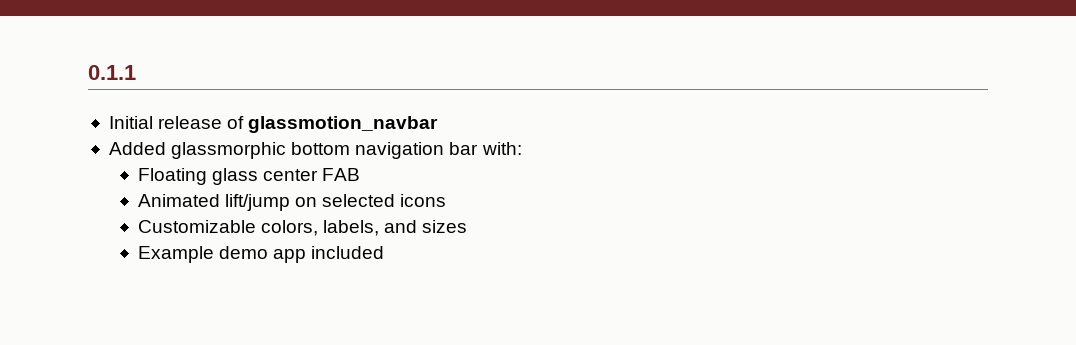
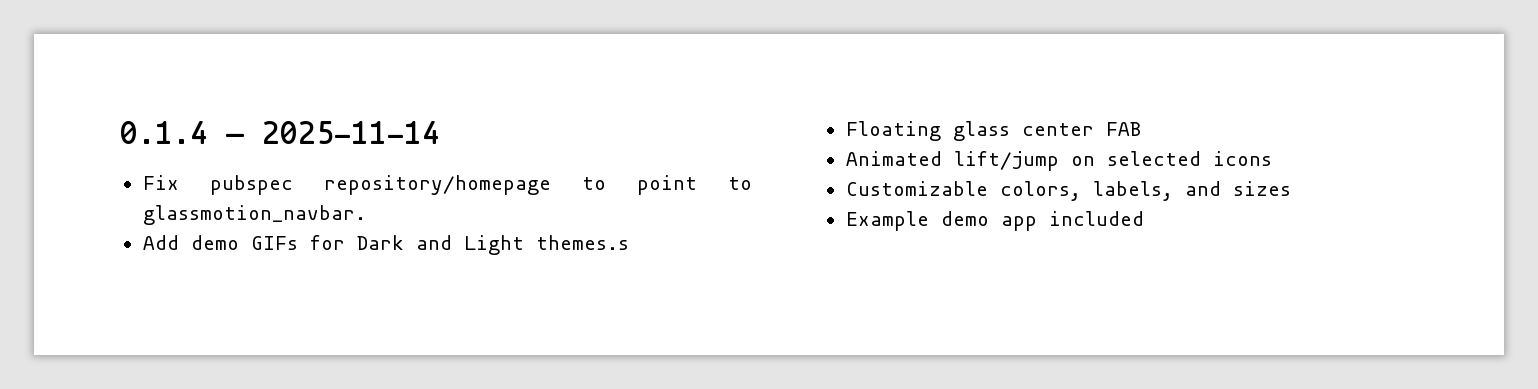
[88,65,136,80] [108,116,439,133] [108,142,522,159] 0.1.1 // Initial release of glassmotion_navbar // Added glassmorphic bottom navigation bar with: -> [120,121,440,144] [142,175,753,195] [142,205,366,225] [142,235,629,255] 0.1.4 — 2025-11-14 // Fix pubspec repository/homepage to point to glassmotion_navbar. // Add demo GIFs for Dark and Light themes.s

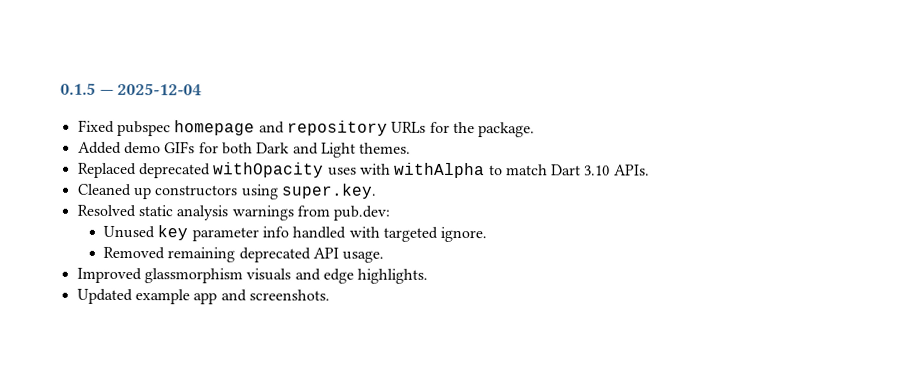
[120,121,440,144] [142,175,753,195] [142,205,366,225] [142,235,179,250] 0.1.4 — 2025-11-14 // Fix pubspec repository/homepage to point to glassmotion_navbar. // Add -> [60,82,203,96] [77,119,536,138] [77,141,122,155] 0.1.5 — 2025-12-04 // Fixed pubspec homepage and repository URLs for the package. // Added
(345, 242) none -> [221,142,253,155] both
[535,235,629,250] [845,121,1141,141] [845,151,1272,171] [845,181,1291,201] [845,211,1144,231] themes.s // Floating glass center FAB // Animated lift/jump on selected icons // Customizable colors, labels, and sizes // Example demo app included -> [359,142,412,154] [77,162,650,179] [76,183,377,200] [76,204,391,221] [102,225,488,243] [102,246,385,263] [76,267,429,284] [76,288,330,305] themes. // Replaced deprecated withOpacity uses with withAlpha to match Dart 3.10 APIs. // Cleaned up constructors using super.key. // Resolved static analysis warnings from pub.dev: // Unused key parameter info handled with targeted ignore. // Removed remaining deprecated API usage. // Improved glassmorphism visuals and edge highlights. // Updated example app and screenshots.

